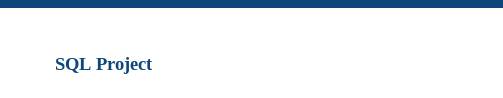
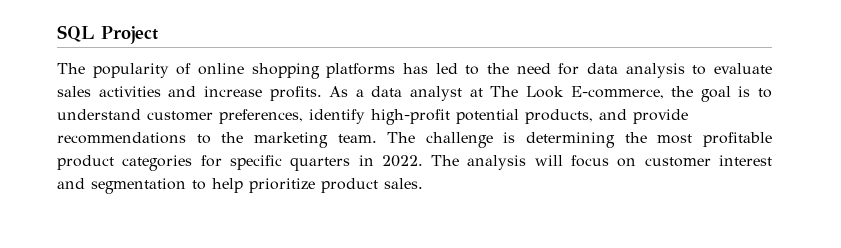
(153, 65) none -> [57,63,772,79] [57,86,772,102] [57,109,688,125] [57,132,772,148] [57,155,772,171] [57,178,423,194] // The popularity of online shopping platforms has led to the need for data analysis to evaluate sales activities and increase profits. As a data analyst at The Look E-commerce, the goal is to understand customer preferences, identify high-profit potential products, and provide recommendations to the marketing team. The challenge is determining the most profitable product categories for specific quarters in 2022. The analysis will focus on customer interest and segmentation to help prioritize product sales.

